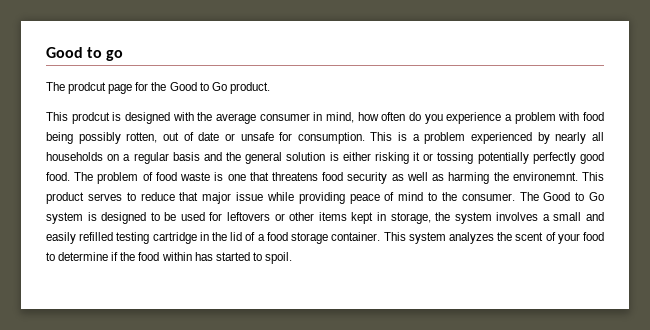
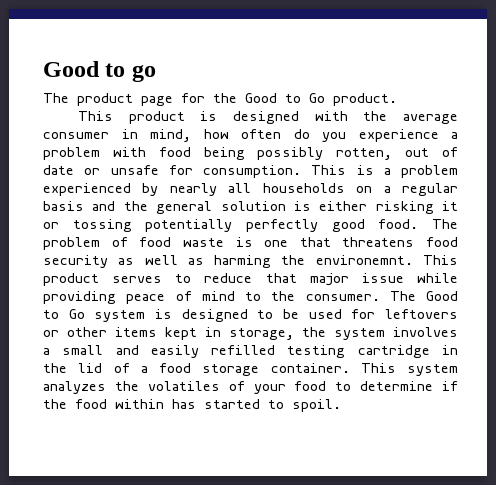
[68,82,107,94] prodcut -> [77,93,133,106] product
[71,112,110,124] prodcut -> [128,111,185,124] product
[515,232,544,241] scent -> [147,381,220,391] volatiles

